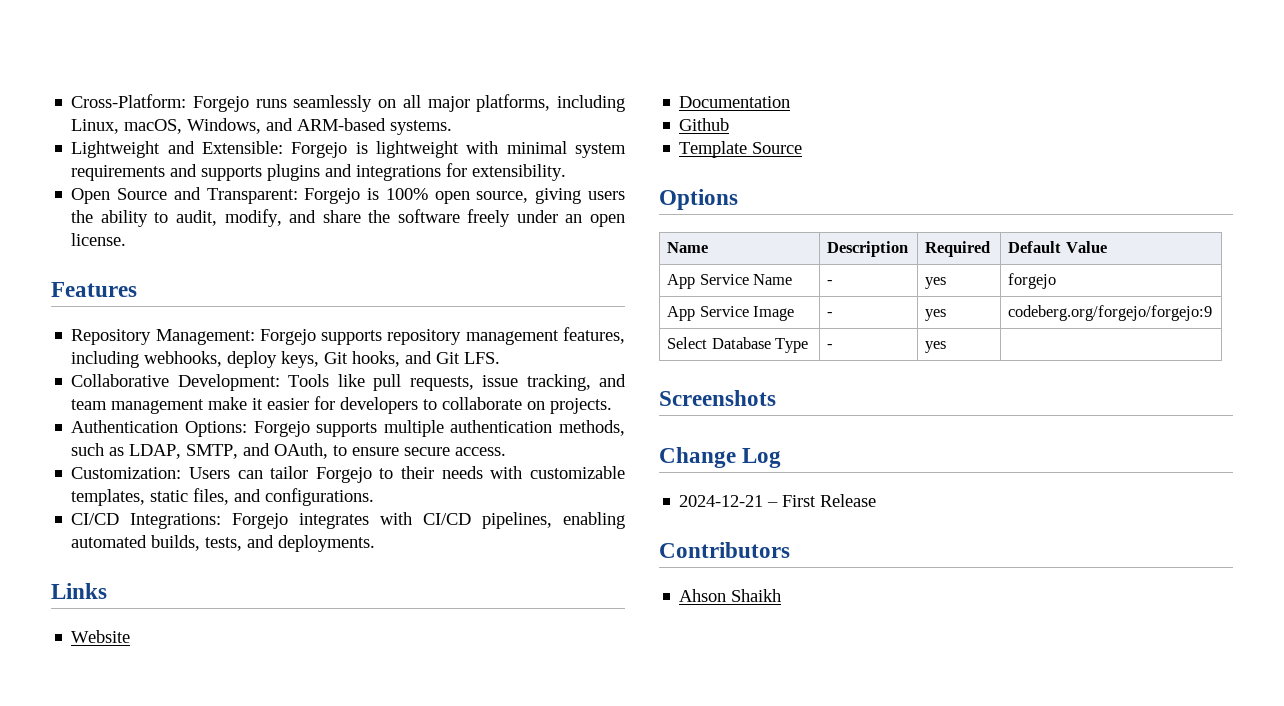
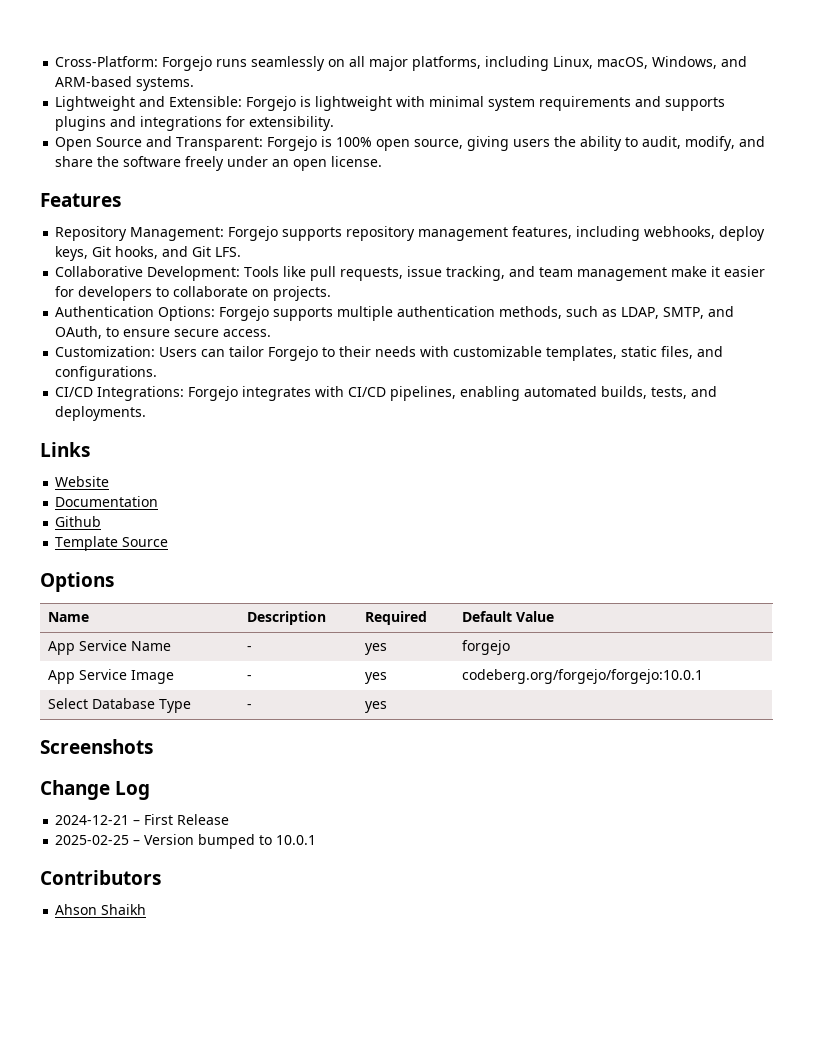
[1008,305,1213,321] codeberg.org/forgejo/forgejo:9 -> [461,669,703,684] codeberg.org/forgejo/forgejo:10.0.1
(877, 500) none -> [55,834,317,849] // 2025-02-25 – Version bumped to 10.0.1

